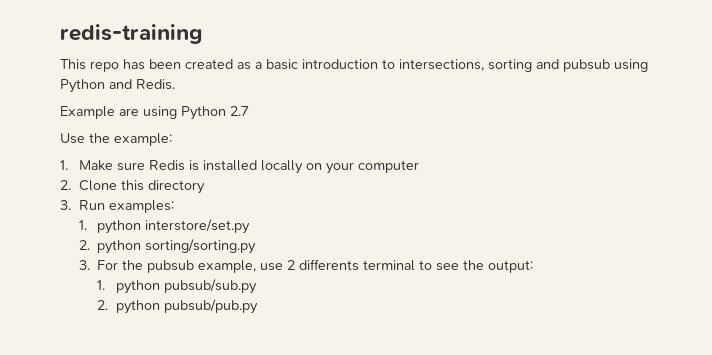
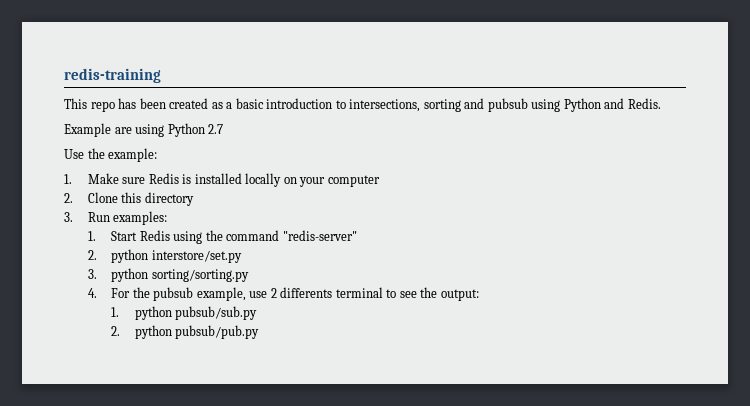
(87, 225) none -> [111,230,357,244] [87,250,97,260] Start Redis using the command "redis-server" // 2.
[78,240,90,250] 2. -> [87,269,97,279] 3.
[78,260,90,270] 3. -> [87,288,97,298] 4.

